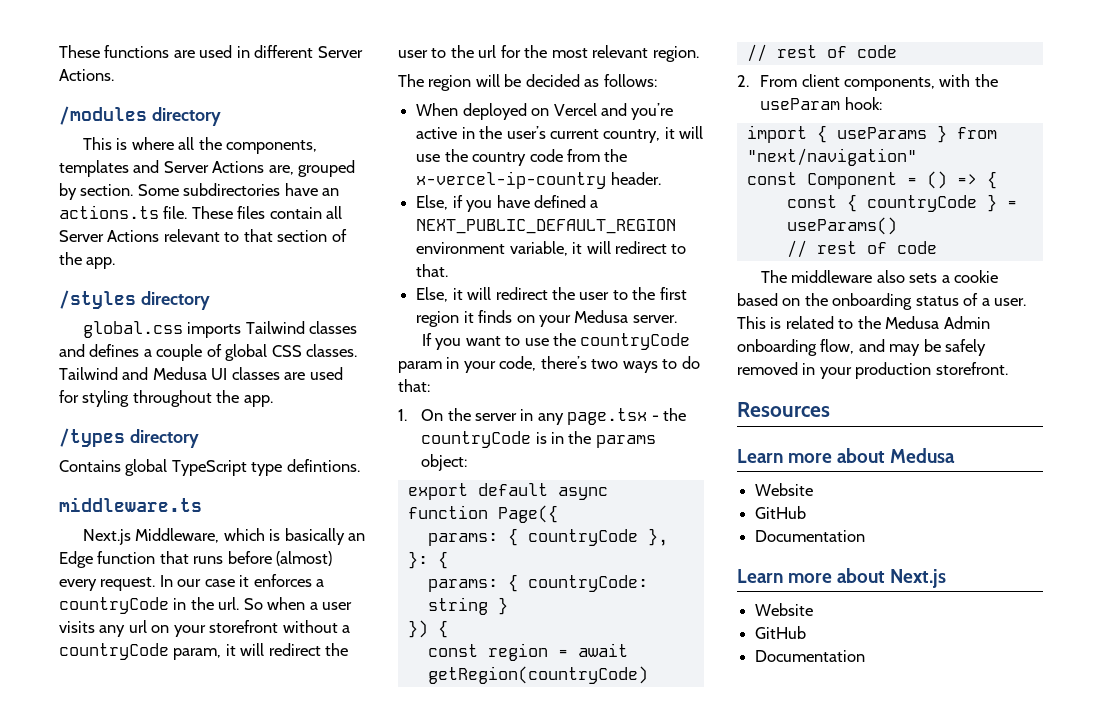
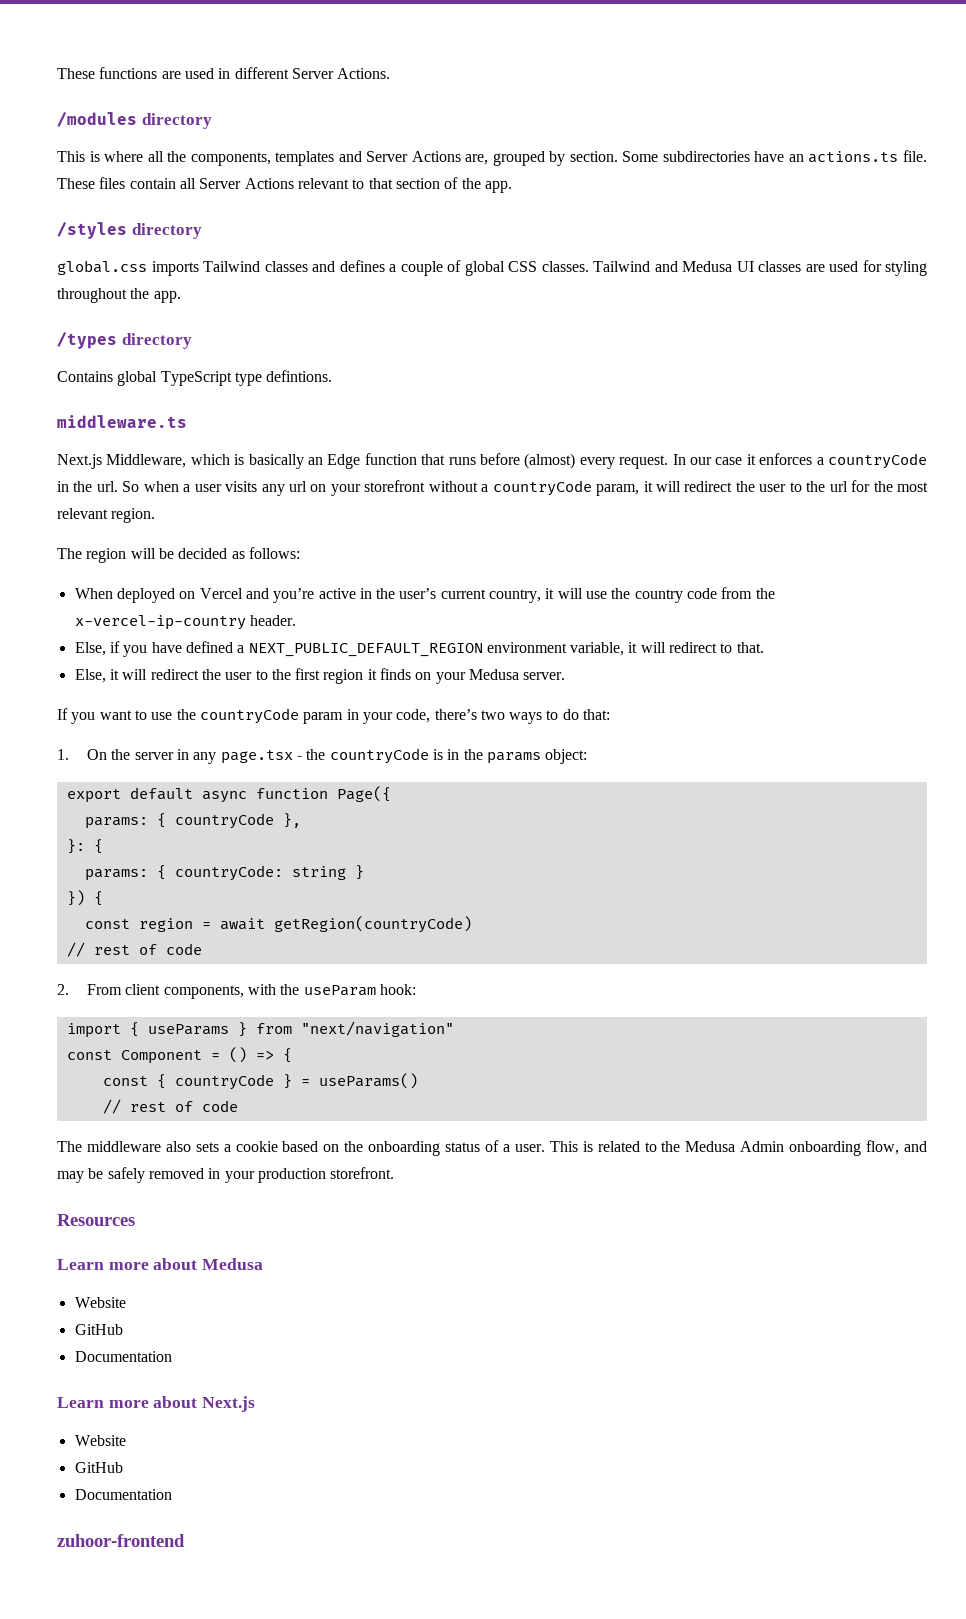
(866, 656) none -> [57,1534,185,1547] // zuhoor-frontend

